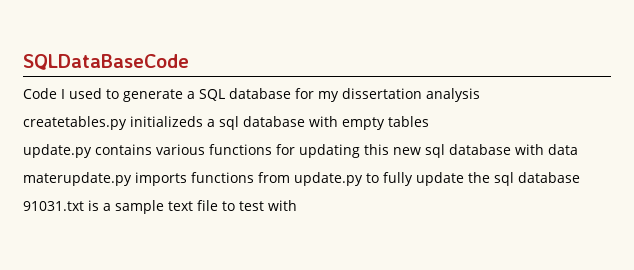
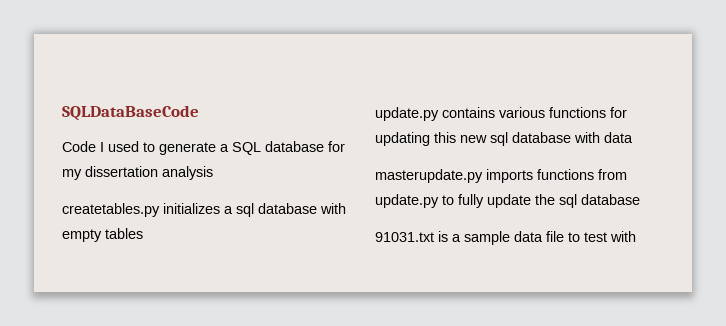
[130,116,203,127] initializeds -> [163,203,220,214] initializes
[23,172,132,186] materupdate.py -> [375,169,483,183] masterupdate.py
[168,201,193,211] text -> [514,231,543,242] data

